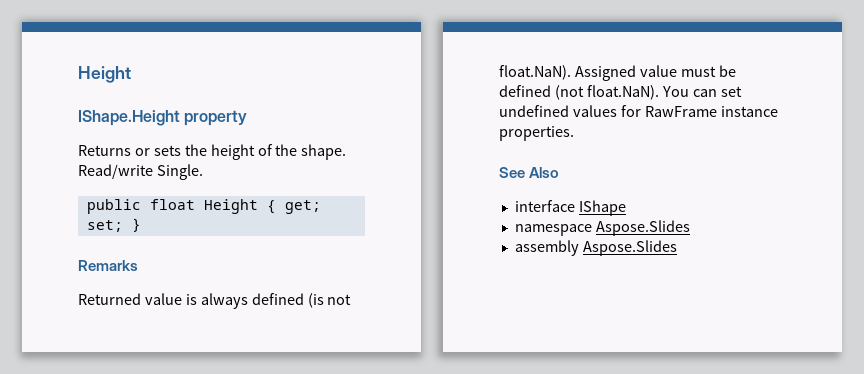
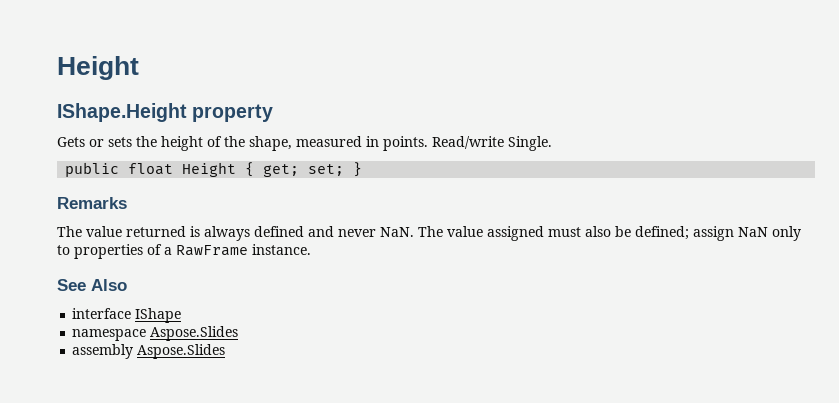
[78,145,131,156] Returns -> [57,137,85,147] Gets
[301,144,347,160] shape. -> [249,136,428,151] shape, measured in points.
[78,293,352,309] [499,65,736,81] [499,85,742,100] [499,105,778,117] [499,126,574,141] Returned value is always defined (is not float.NaN). Assigned value must be defined (not float.NaN). You can set undefined values for RawFrame instance properties. -> [57,226,801,241] [57,244,311,259] The value returned is always defined and never NaN. The value assigned must also be defined; assign NaN only to properties of a RawFrame instance.

